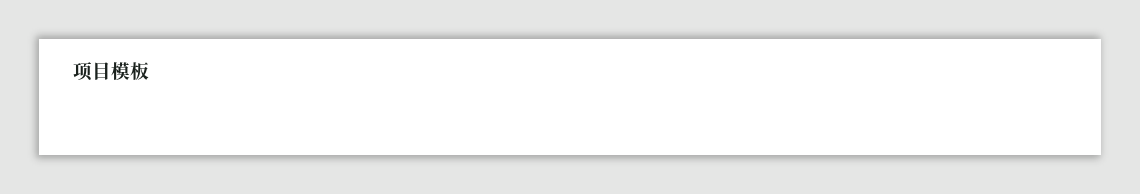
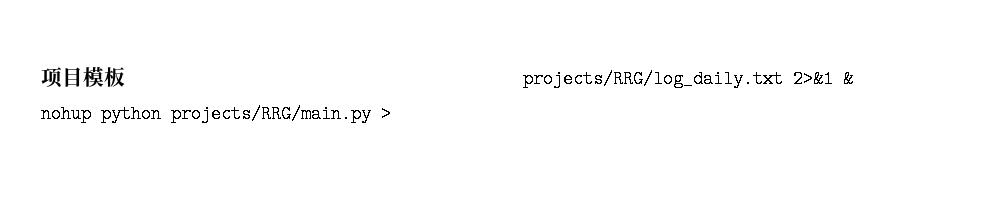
(149, 71) none -> [41,105,391,123] [523,70,853,88] // nohup python projects/RRG/main.py > projects/RRG/log_daily.txt 2>&1 &

